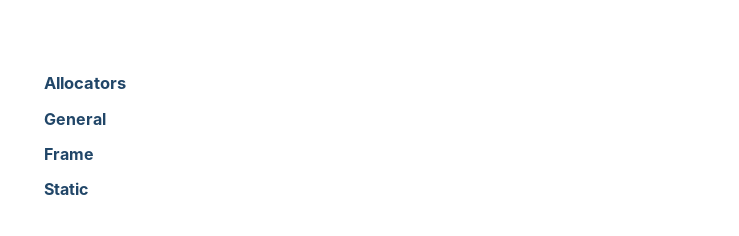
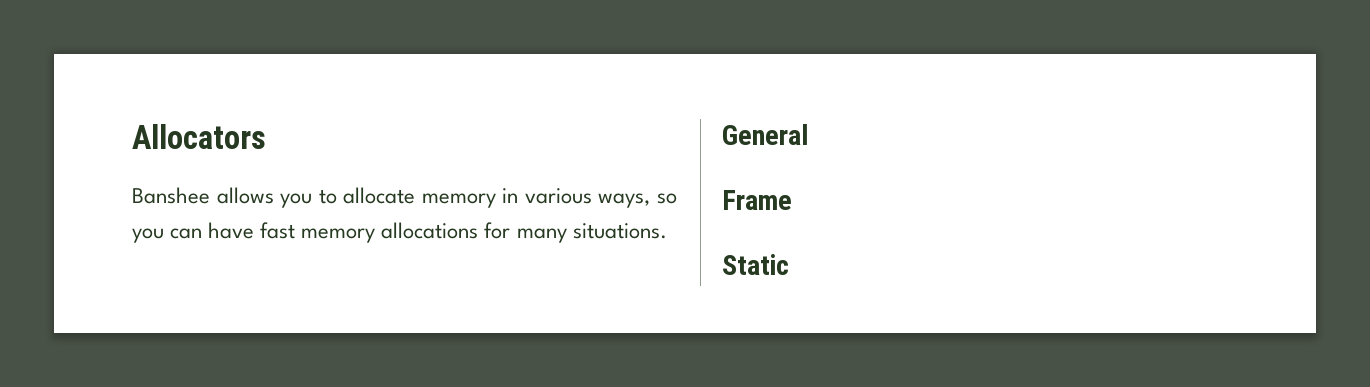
(126, 83) none -> [132,187,677,208] [132,222,667,243] // Banshee allows you to allocate memory in various ways, so you can have fast memory allocations for many situations.

